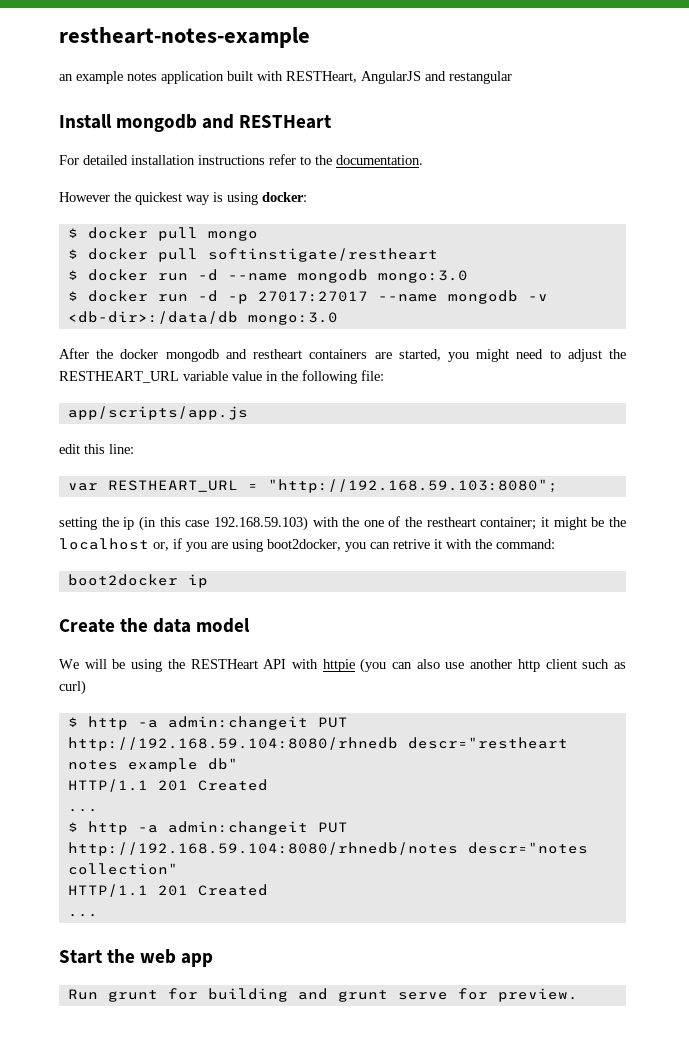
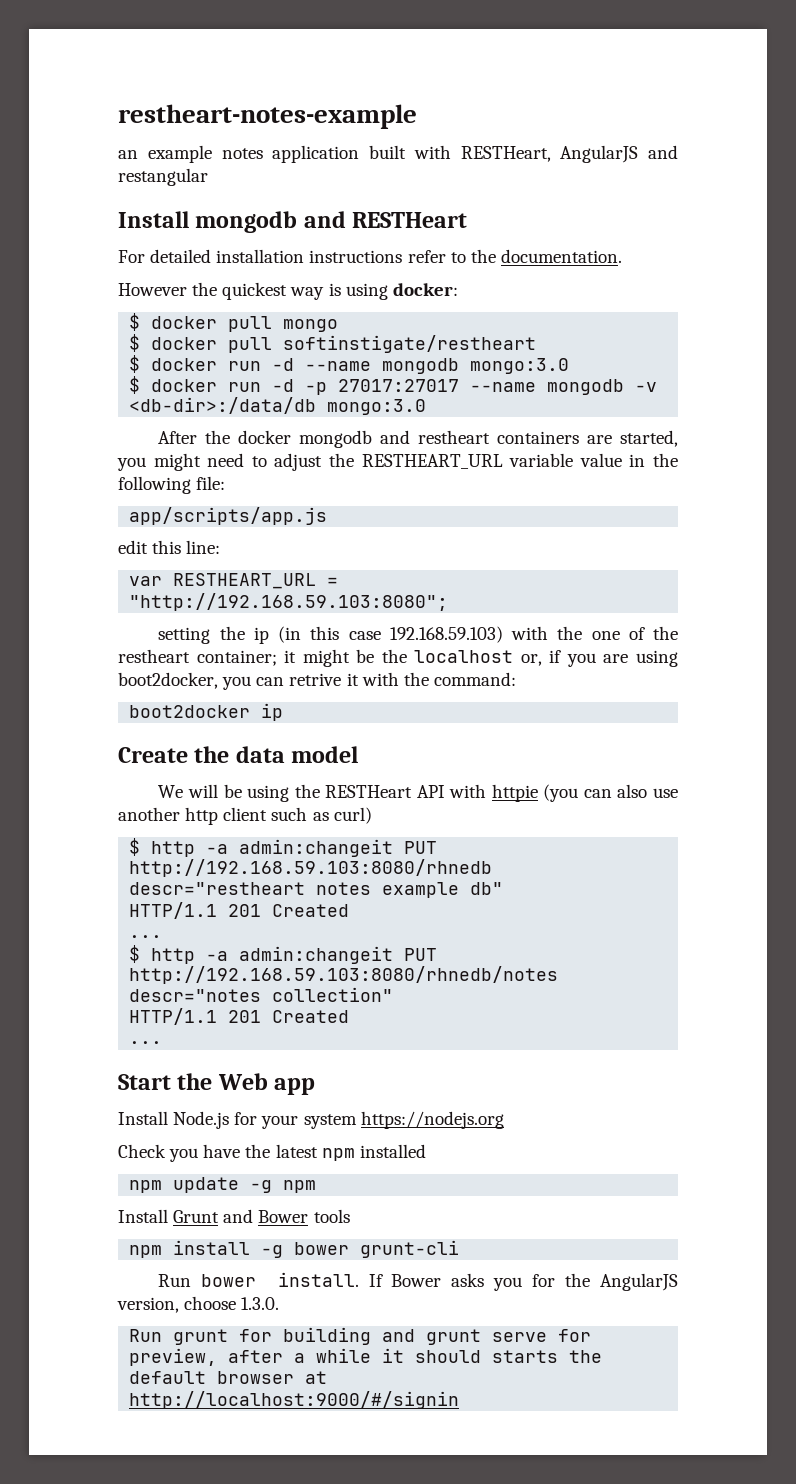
[67,737,398,751] http://192.168.59.104:8080/rhnedb -> [129,859,493,877] http://192.168.59.103:8080/rhnedb
[67,842,458,856] http://192.168.59.104:8080/rhnedb/notes -> [129,966,559,984] http://192.168.59.103:8080/rhnedb/notes
[140,949,177,964] web -> [217,1073,268,1090] Web
(214, 960) none -> [118,1111,504,1129] [118,1144,426,1162] [129,1177,317,1193] [118,1209,350,1223] [129,1240,460,1258] [158,1272,678,1291] [117,1296,280,1313] // Install Node.js for your system https://nodejs.org // Check you have the latest npm installed // npm update -g npm // Install Grunt and Bower tools // npm install -g bower grunt-cli // Run bower install. If Bower asks you for the AngularJS version, choose 1.3.0.
[497,988,578,1002] preview. -> [129,1348,603,1366] [129,1371,328,1384] [129,1391,460,1409] preview, after a while it should starts the default browser at http://localhost:9000/#/signin

